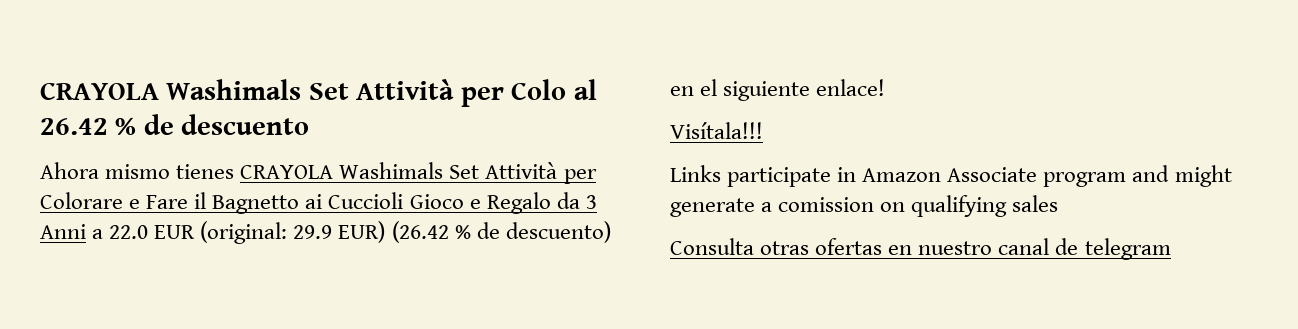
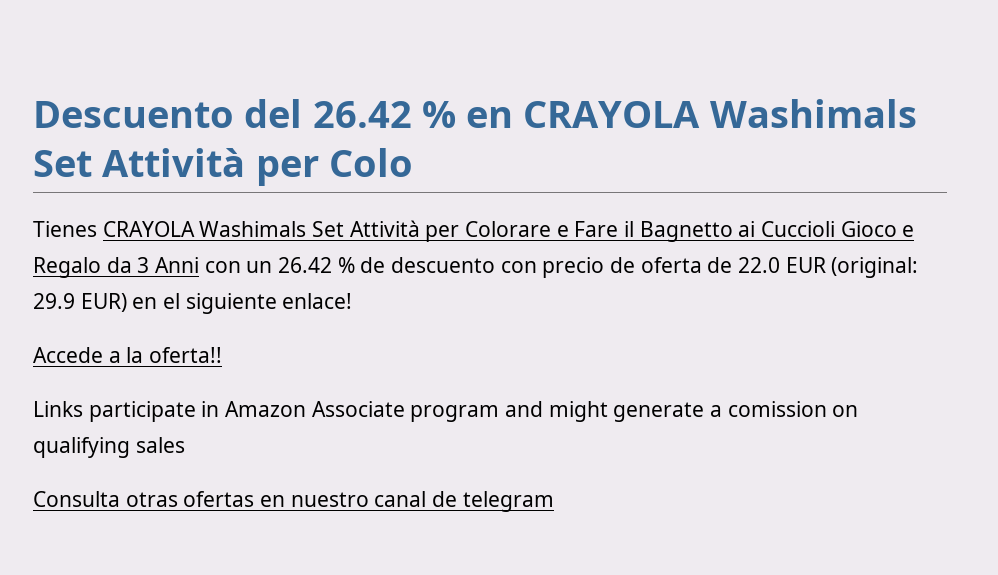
(40, 91) none -> [33,99,514,128] Descuento del 26.42 % en
[573,79,597,100] [40,114,310,135] [40,162,235,179] al 26.42 % de descuento // Ahora mismo tienes -> [33,221,97,237] // Tienes
[92,229,104,239] a -> [204,257,733,278] con un 26.42 % de descuento con precio de oferta de
[391,221,611,243] (26.42 % de descuento) -> (127, 302) none
[670,122,763,139] Visítala!!! -> [33,347,223,363] Accede a la oferta!!

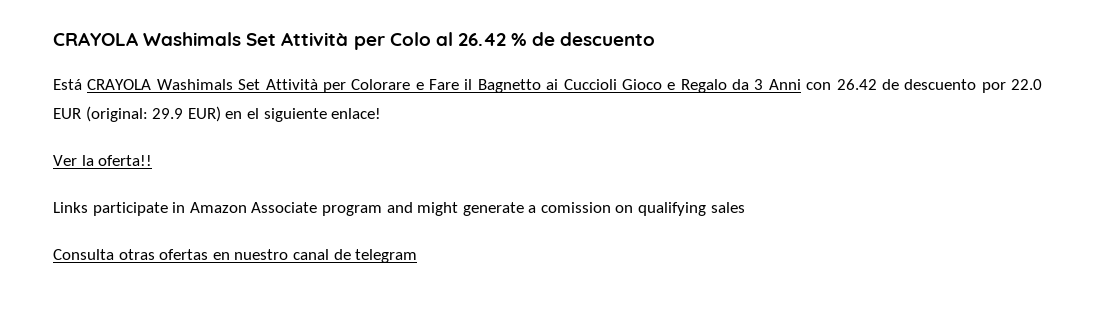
[33,99,514,128] Descuento del 26.42 % en -> (53, 39) none
[33,221,97,237] // Tienes -> [435,32,656,46] [53,79,82,90] al 26.42 % de descuento // Está
[246,257,733,278] un 26.42 % de descuento con precio de oferta de -> [836,79,1006,93] 26.42 de descuento por
[33,347,121,363] Accede a -> [53,155,77,166] Ver

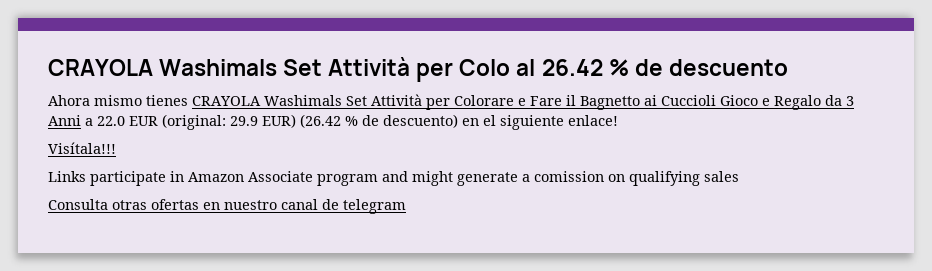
[53,79,82,90] Está -> [48,95,188,106] Ahora mismo tienes
[806,79,1006,93] con 26.42 de descuento por -> [85,118,93,126] a
(221, 114) none -> [300,114,458,128] (26.42 % de descuento)
[53,155,153,166] Ver la oferta!! -> [48,142,116,154] Visítala!!!

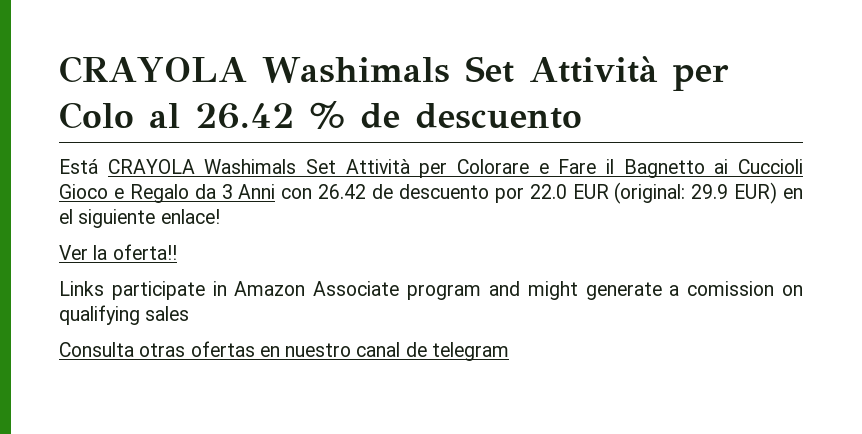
[48,95,188,106] Ahora mismo tienes -> [59,159,98,174] Está
[85,118,93,126] a -> [281,184,524,203] con 26.42 de descuento por
[300,114,458,128] (26.42 % de descuento) -> (778, 193) none
[48,142,116,154] Visítala!!! -> [59,244,177,260] Ver la oferta!!

